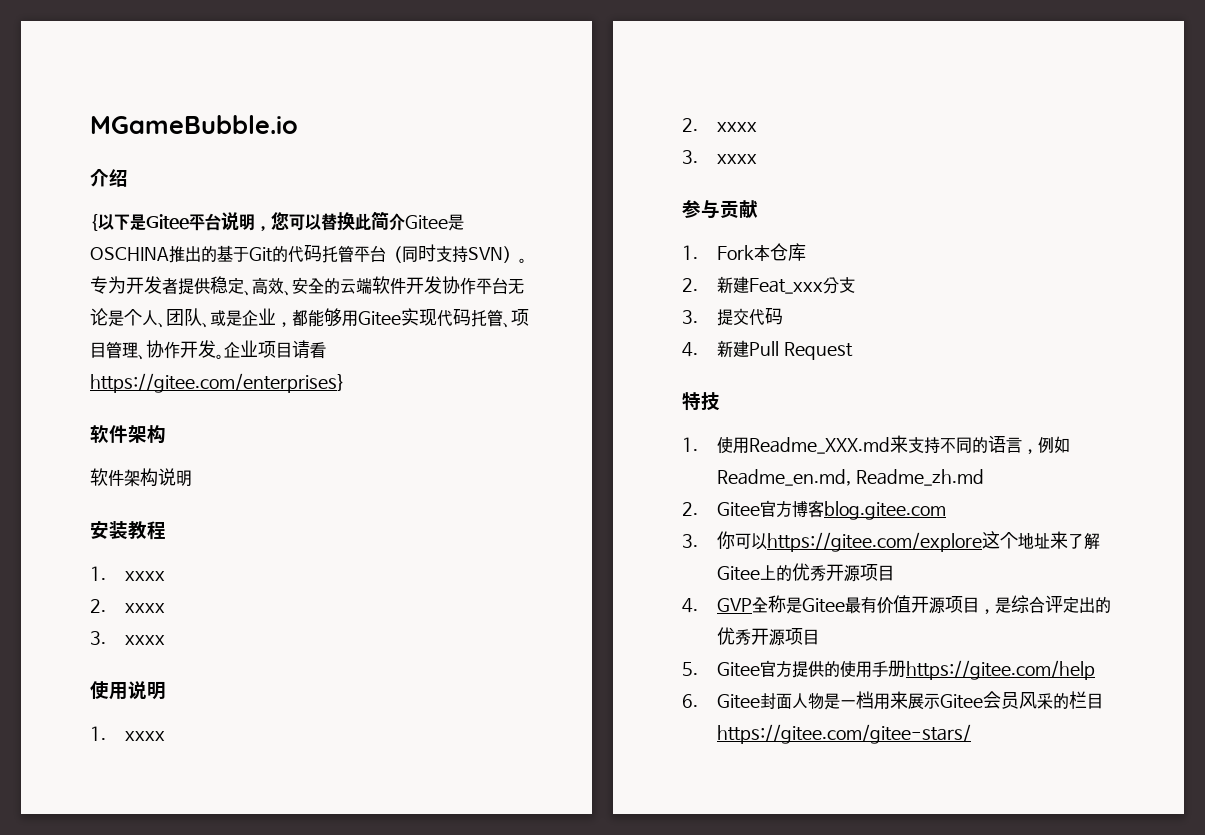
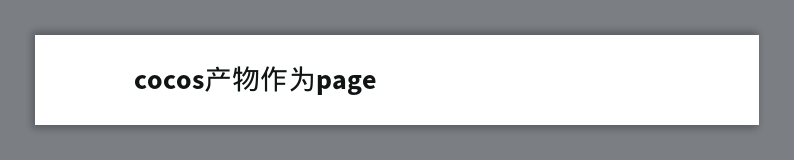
[90,115,298,134] [90,169,128,187] [90,211,464,232] [90,244,527,263] [90,276,524,296] [90,308,529,328] [90,340,326,360] [90,373,345,393] [90,425,166,444] [90,468,192,487] [90,521,166,540] [90,566,166,581] [90,599,166,613] [90,631,166,645] [90,681,166,700] [90,726,166,741] [682,118,758,132] [682,150,758,164] [682,200,758,219] [682,243,807,262] [682,276,856,294] [682,308,784,326] [682,340,854,360] [682,392,720,411] [682,435,1071,454] [717,469,985,486] [682,500,947,520] [682,531,1101,552] [717,563,895,582] [682,595,1112,614] [717,627,820,646] [682,660,1096,680] [682,691,1104,710] [717,724,972,744] MGameBubble.io // 介绍 // {以下是Gitee平台说明，您可以替换此简介Gitee是OSCHINA推出的基于Git的代码托管平台（同时支持SVN）。专为开发者提供稳定、高效、安全的云端软件开发协作平台无论是个人、团队、或是企业，都能够用Gitee实现代码托管、项目管理、协作开发。企业项目请看https://gitee.com/enterprises} // 软件架构 // 软件架构说明 // 安装教程 // 1. xxxx // 2. xxxx // 3. xxxx // 使用说明 // 1. xxxx // 2. xxxx // 3. xxxx // 参与贡献 // 1. Fork本仓库 // 2.新建Feat_xxx分支 // 3.提交代码 // 4.新建Pull Request // 特技 // 1.使用Readme_XXX.md来支持不同的语言，例如Readme_en.md, Readme_zh.md // 2. Gitee官方博客blog.gitee.com // 3.你可以https://gitee.com/explore这个地址来了解Gitee上的优秀开源项目 // 4. GVP全称是Gitee最有价值开源项目，是综合评定出的优秀开源项目 // 5. Gitee官方提供的使用手册https://gitee.com/help // 6. Gitee封面人物是一档用来展示Gitee会员风采的栏目https://gitee.com/gitee-stars/ -> [134,66,377,95] cocos产物作为page

